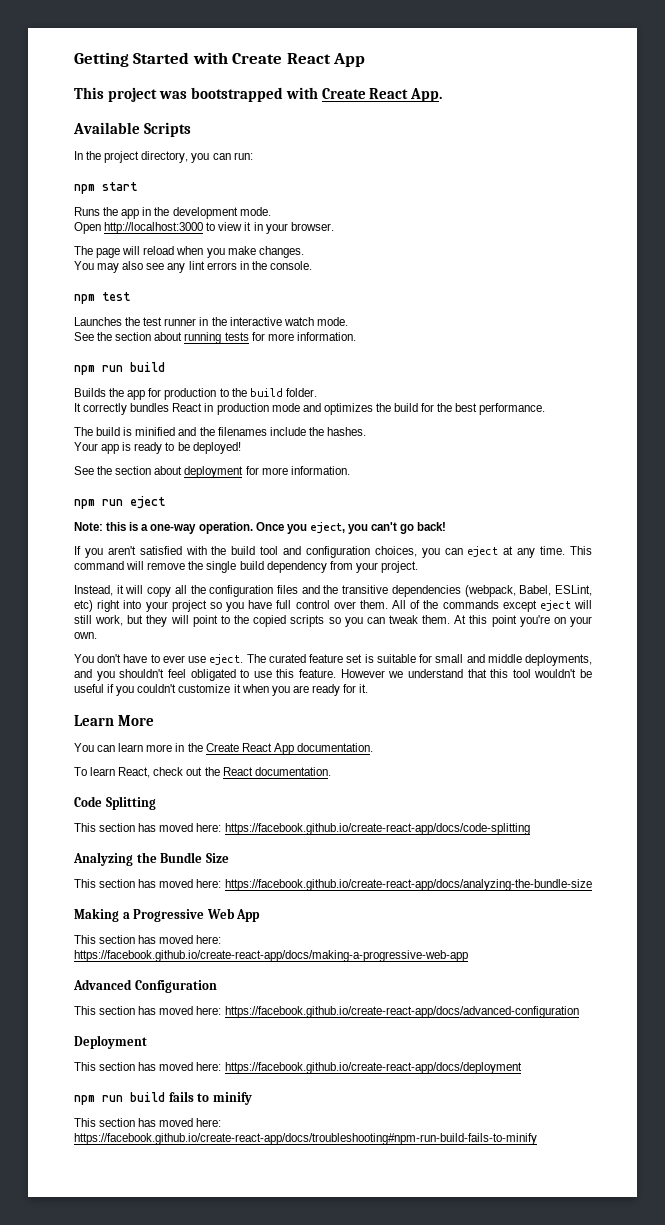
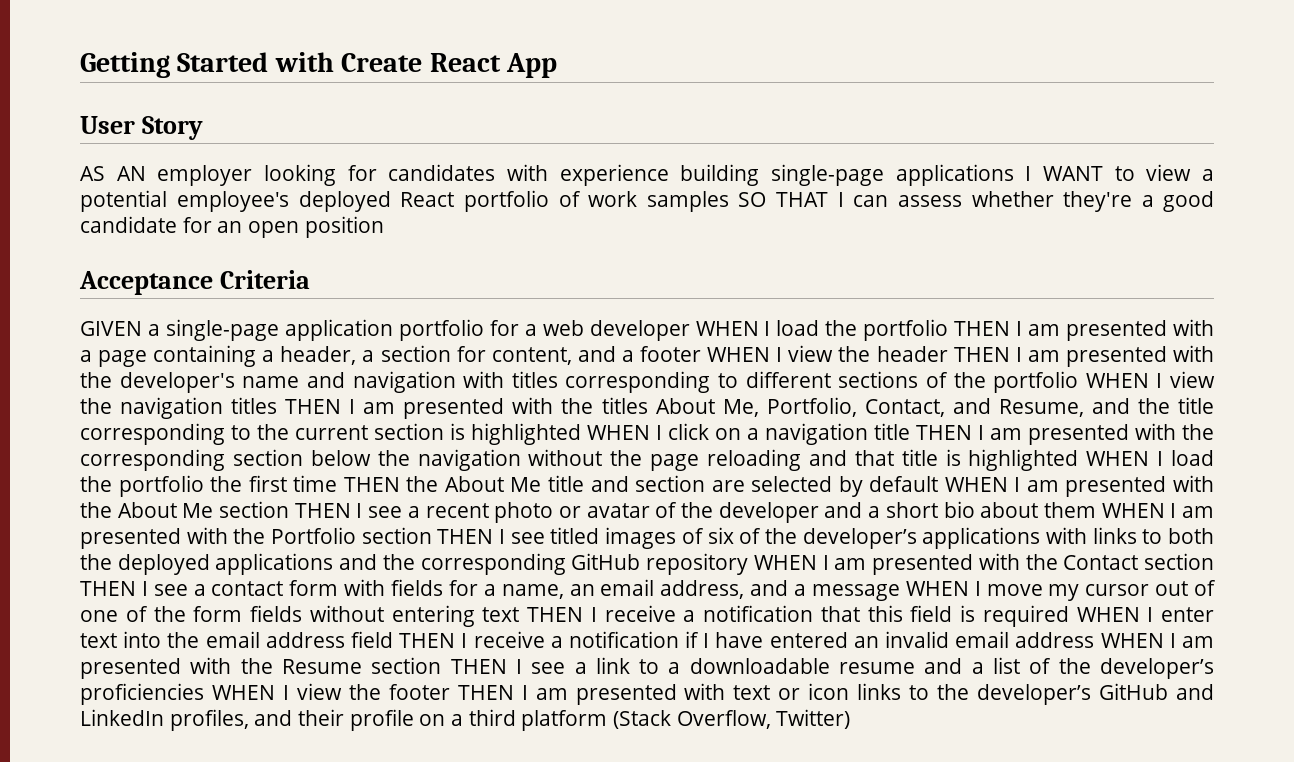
[74,87,443,102] [73,122,191,137] [74,151,253,163] [74,182,137,194] [74,207,271,219] [74,222,334,234] [74,246,304,258] [74,261,312,273] [74,292,130,304] [74,317,348,326] [74,332,356,344] [74,362,165,375] [74,388,317,400] [74,403,546,415] [74,427,366,436] [74,442,241,454] [74,466,350,478] [74,496,165,509] [74,522,447,534] [74,546,592,558] [74,561,418,573] [74,585,592,597] [74,600,593,612] [74,615,592,627] [74,632,97,639] [74,654,592,666] [74,669,592,681] [74,684,369,696] [74,715,154,726] [74,743,373,755] [74,767,331,778] [74,796,156,810] [74,823,530,835] [73,852,229,866] [74,879,592,891] [74,908,261,922] [74,935,222,944] [74,950,468,962] [73,979,217,993] [74,1006,579,1018] [74,1035,147,1049] [74,1062,522,1074] [74,1091,252,1105] [74,1118,222,1127] [74,1133,537,1145] This project was bootstrapped with Create React App. // Available Scripts // In the project directory, you can run: // npm start // Runs the app in the development mode. // Open http://localhost:3000 to view it in your browser. // The page will reload when you make changes. // You may also see any lint errors in the console. // npm test // Launches the test runner in the interactive watch mode. // See the section about running tests for more information. // npm run build // Builds the app for production to the build folder. // It correctly bundles React in production mode and optimizes the build for the best performance. // The build is minified and the filenames include the hashes. // Your app is ready to be deployed! // See the section about deployment for more information. // npm run eject // Note: this is a one-way operation. Once you eject, you can't go back! // If you aren't satisfied with the build tool and configuration choices, you can eject at any time. This command will remove the single build dependency from your project. // Instead, it will copy all the configuration files and the transitive dependencies (webpack, Babel, ESLint, etc) right into your project so you have full control over them. All of the commands except eject will still work, but they will point to the copied scripts so you can tweak them. At this point you're on your own. // You don't have to ever use eject. The curated feature set is suitable for small and middle deployments, and you shouldn't feel obligated to use this feature. However we understand that this tool wouldn't be useful if you couldn't customize it when you are ready for it. // Learn More // You can learn more in the Create React App documentation. // To learn React, check out the React documentation. // Code Splitting // This section has moved here: https://facebook.github.io/create-react-app/docs/code-splitting // Analyzing the Bundle Size // This section has moved here: https://facebook.github.io/create-react-app/docs/analyzing-the-bundle-size // Making a Progressive Web App // This section has moved here: https://facebook.github.io/create-react-app/docs/making-a-progressive-web-app // Advanced Configuration // This section has moved here: https://facebook.github.io/create-react-app/docs/advanced-configuration // Deployment // This section has moved here: https://facebook.github.io/create-react-app/docs/deployment // npm run build fails to minify // This section has moved here: https://facebook.github.io/create-react-app/docs/troubleshooting#npm-run-build-fails-to-minify -> [80,116,203,140] [80,164,1215,186] [80,190,1214,212] [80,216,384,238] [79,270,310,295] [80,319,1214,341] [80,345,1214,367] [80,371,1215,393] [80,397,1214,419] [80,423,1214,445] [80,449,1214,471] [80,475,1214,497] [80,501,1214,523] [80,527,1214,549] [80,553,1215,575] [80,579,1216,601] [80,605,1214,627] [80,631,1214,648] [80,657,1214,679] [80,683,1214,705] [80,709,851,731] User Story // AS AN employer looking for candidates with experience building single-page applications I WANT to view a potential employee's deployed React portfolio of work samples SO THAT I can assess whether they're a good candidate for an open position // Acceptance Criteria // GIVEN a single-page application portfolio for a web developer WHEN I load the portfolio THEN I am presented with a page containing a header, a section for content, and a footer WHEN I view the header THEN I am presented with the developer's name and navigation with titles corresponding to different sections of the portfolio WHEN I view the navigation titles THEN I am presented with the titles About Me, Portfolio, Contact, and Resume, and the title corresponding to the current section is highlighted WHEN I click on a navigation title THEN I am presented with the corresponding section below the navigation without the page reloading and that title is highlighted WHEN I load the portfolio the first time THEN the About Me title and section are selected by default WHEN I am presented with the About Me section THEN I see a recent photo or avatar of the developer and a short bio about them WHEN I am presented with the Portfolio section THEN I see titled images of six of the developer’s applications with links to both the deployed applications and the corresponding GitHub repository WHEN I am presented with the Contact section THEN I see a contact form with fields for a name, an email address, and a message WHEN I move my cursor out of one of the form fields without entering text THEN I receive a notification that this field is required WHEN I enter text into the email address field THEN I receive a notification if I have entered an invalid email address WHEN I am presented with the Resume section THEN I see a link to a downloadable resume and a list of the developer’s proficiencies WHEN I view the footer THEN I am presented with text or icon links to the developer’s GitHub and LinkedIn profiles, and their profile on a third platform (Stack Overflow, Twitter)

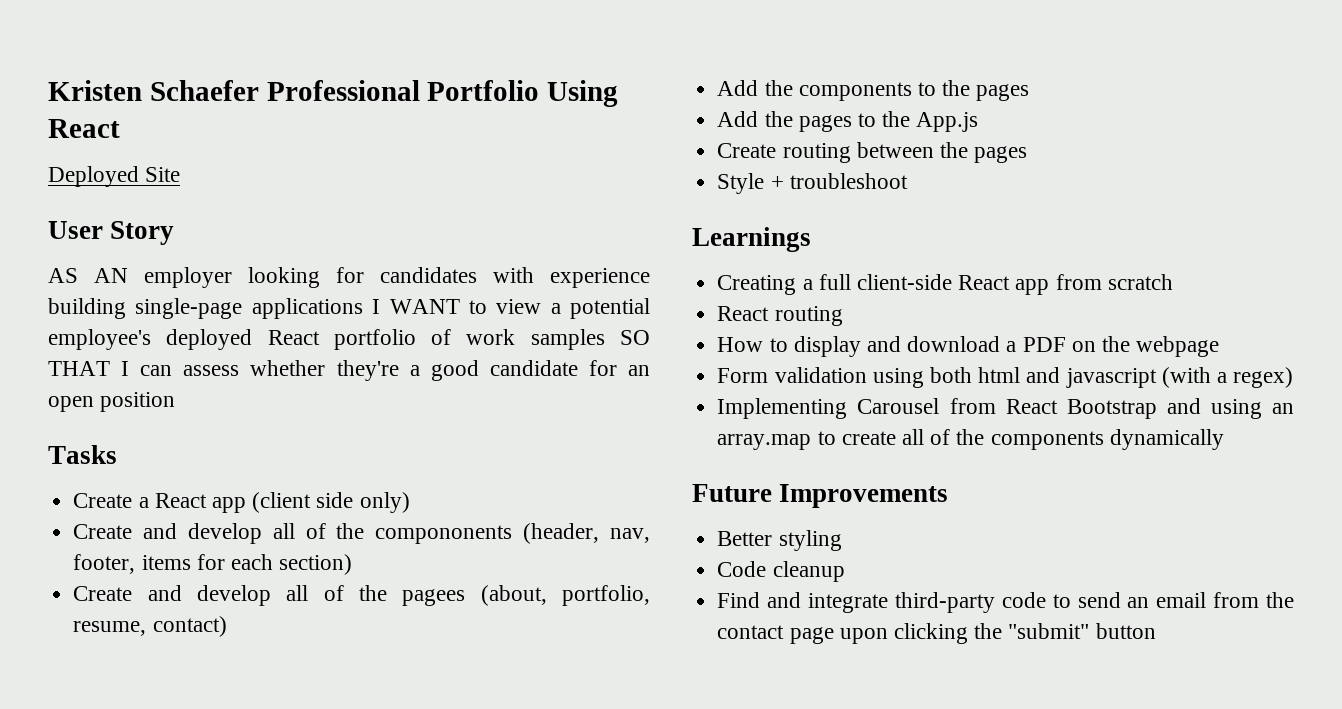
[80,52,558,78] Getting Started with Create React App -> [48,80,619,107] [48,119,120,138] [48,166,181,187] Kristen Schaefer Professional Portfolio Using React // Deployed Site
[79,270,310,295] [80,319,1214,341] [80,345,1214,367] [80,371,1215,393] [80,397,1214,419] [80,423,1214,445] [80,449,1214,471] [80,475,1214,497] [80,501,1214,523] [80,527,1214,549] [80,553,1215,575] [80,579,1216,601] [80,605,1214,627] [80,631,1214,648] [80,657,1214,679] [80,683,1214,705] [80,709,851,731] Acceptance Criteria // GIVEN a single-page application portfolio for a web developer WHEN I load the portfolio THEN I am presented with a page containing a header, a section for content, and a footer WHEN I view the header THEN I am presented with the developer's name and navigation with titles corresponding to different sections of the portfolio WHEN I view the navigation titles THEN I am presented with the titles About Me, Portfolio, Contact, and Resume, and the title corresponding to the current section is highlighted WHEN I click on a navigation title THEN I am presented with the corresponding section below the navigation without the page reloading and that title is highlighted WHEN I load the portfolio the first time THEN the About Me title and section are selected by default WHEN I am presented with the About Me section THEN I see a recent photo or avatar of the developer and a short bio about them WHEN I am presented with the Portfolio section THEN I see titled images of six of the developer’s applications with links to both the deployed applications and the corresponding GitHub repository WHEN I am presented with the Contact section THEN I see a contact form with fields for a name, an email address, and a message WHEN I move my cursor out of one of the form fields without entering text THEN I receive a notification that this field is required WHEN I enter text into the email address field THEN I receive a notification if I have entered an invalid email address WHEN I am presented with the Resume section THEN I see a link to a downloadable resume and a list of the developer’s proficiencies WHEN I view the footer THEN I am presented with text or icon links to the developer’s GitHub and LinkedIn profiles, and their profile on a third platform (Stack Overflow, Twitter) -> [48,445,117,464] [73,492,410,513] [73,523,650,544] [73,554,353,575] [73,585,650,606] [73,616,227,637] [717,80,1030,101] [717,111,979,132] [717,142,1028,163] [717,173,908,194] [692,227,811,252] [717,274,1173,295] [717,306,843,326] [717,336,1220,357] [717,367,1294,388] [717,398,1294,419] [717,429,1224,450] [692,484,949,508] [717,530,842,551] [717,561,845,582] [717,592,1294,613] [717,623,1156,644] Tasks // Create a React app (client side only) // Create and develop all of the compononents (header, nav, footer, items for each section) // Create and develop all of the pagees (about, portfolio, resume, contact) // Add the components to the pages // Add the pages to the App.js // Create routing between the pages // Style + troubleshoot // Learnings // Creating a full client-side React app from scratch // React routing // How to display and download a PDF on the webpage // Form validation using both html and javascript (with a regex) // Implementing Carousel from React Bootstrap and using an array.map to create all of the components dynamically // Future Improvements // Better styling // Code cleanup // Find and integrate third-party code to send an email from the contact page upon clicking the "submit" button

